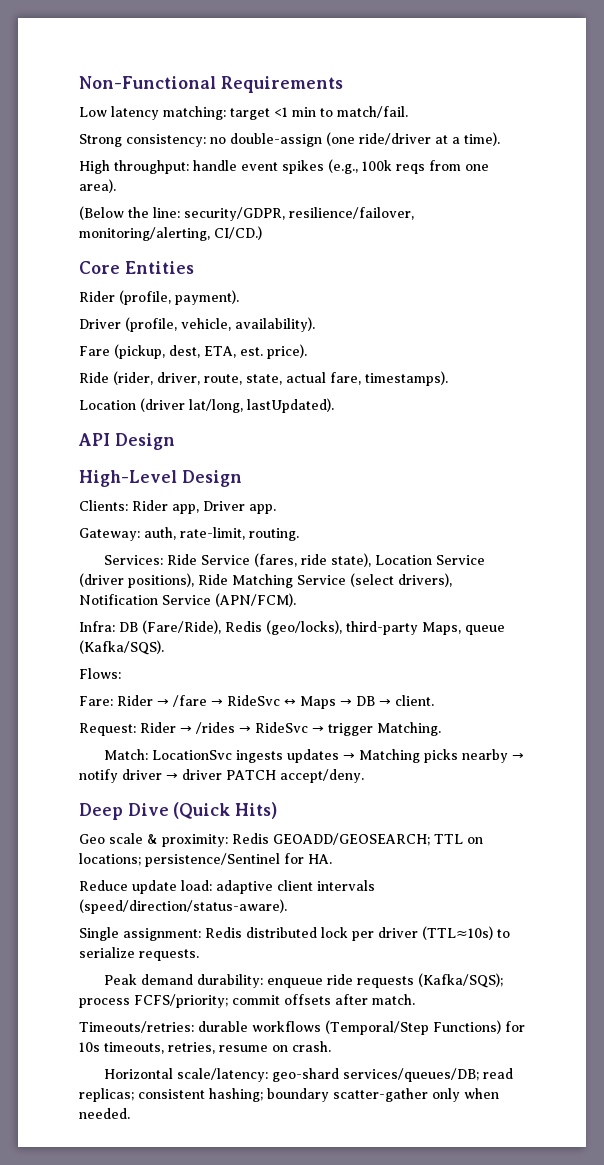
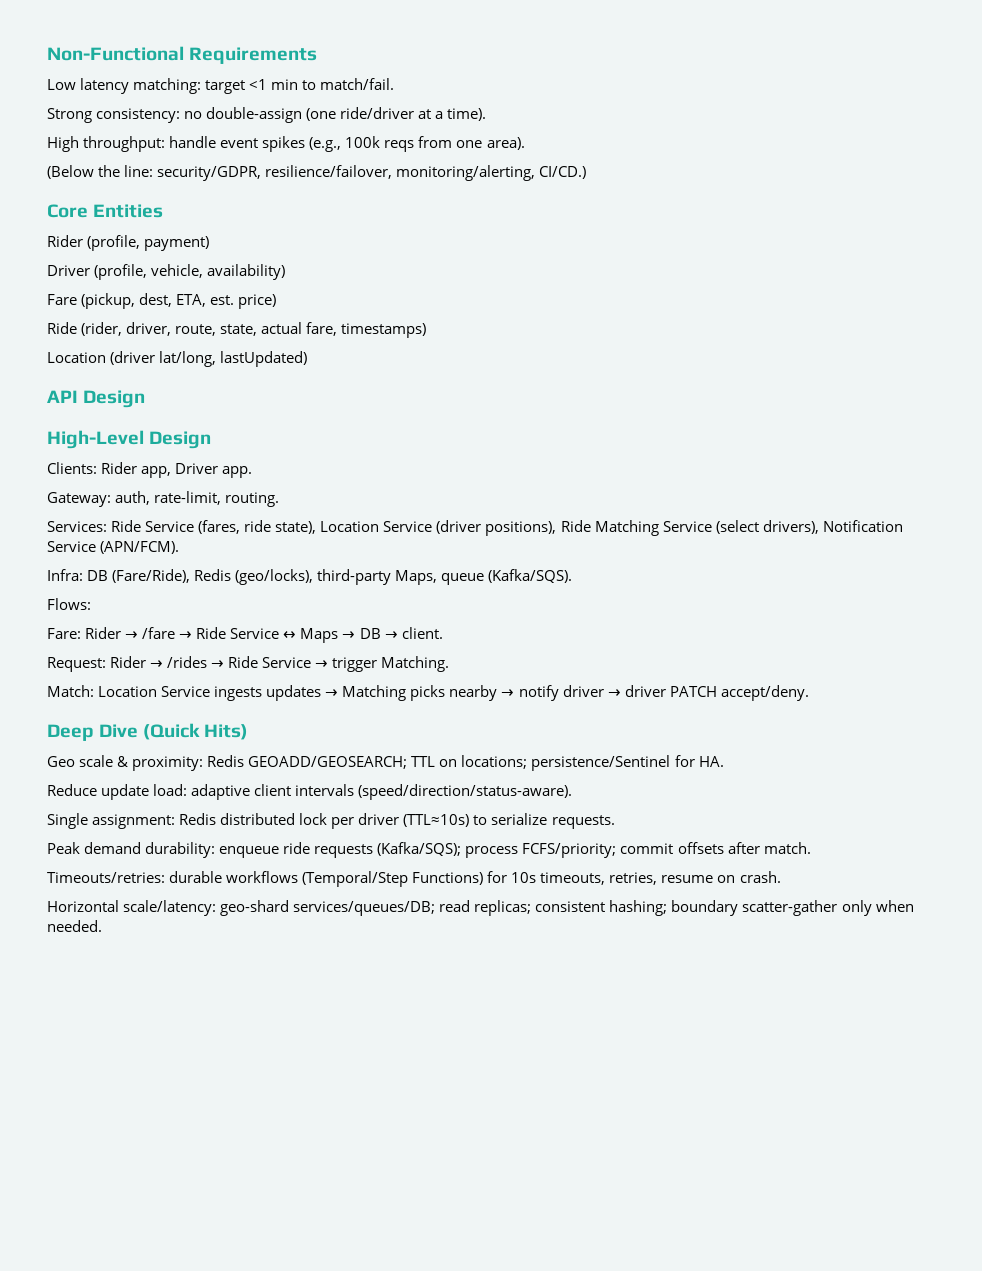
[175,290,239,305] payment). -> [144,236,210,251] payment)
[235,317,315,332] availability). -> [207,264,286,280] availability)
[267,344,307,359] price). -> [238,294,277,309] price)
[365,371,448,386] timestamps). -> [341,323,427,338] timestamps)
[247,398,334,413] lastUpdated). -> [220,351,308,367] lastUpdated)
[227,695,280,706] RideSvc -> [196,627,280,639] Ride Service
[255,722,308,733] RideSvc -> [228,656,312,668] Ride Service
[152,750,233,760] LocationSvc -> [98,686,211,697] Location Service

